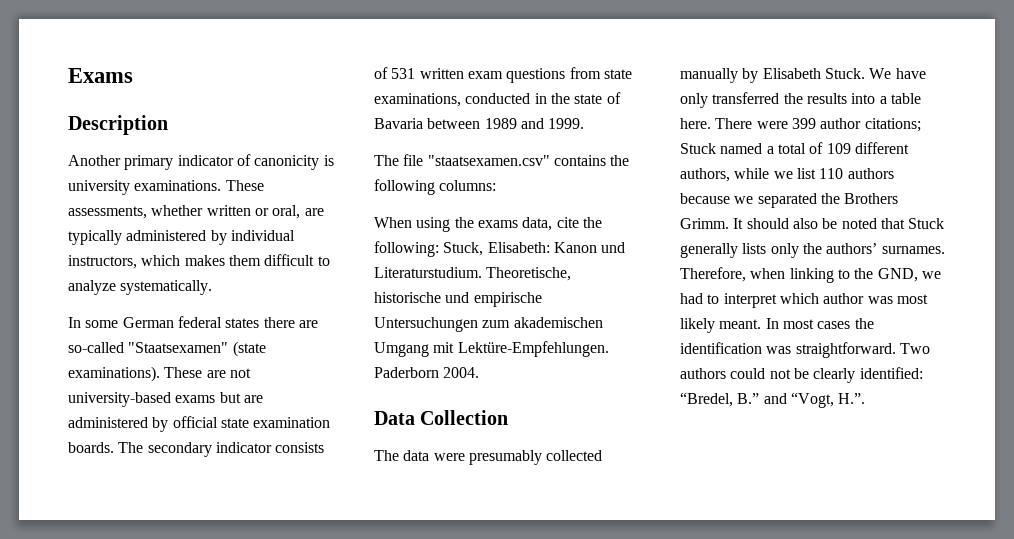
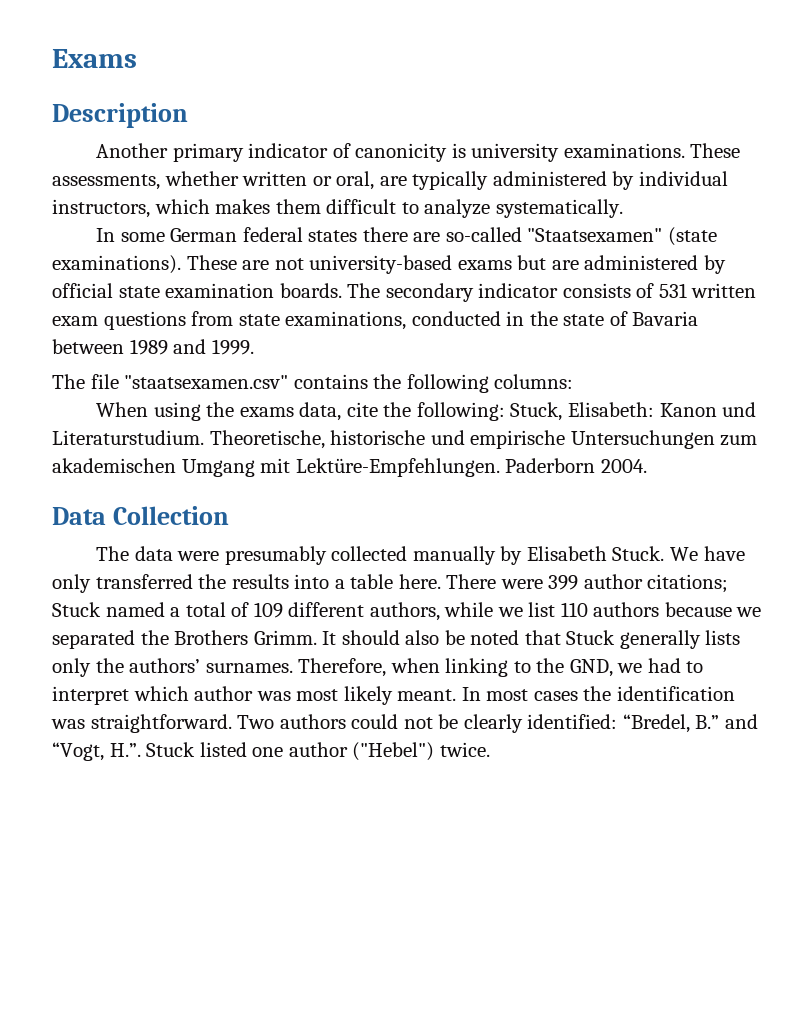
(866, 398) none -> [146,742,490,761] Stuck listed one author ("Hebel") twice.

